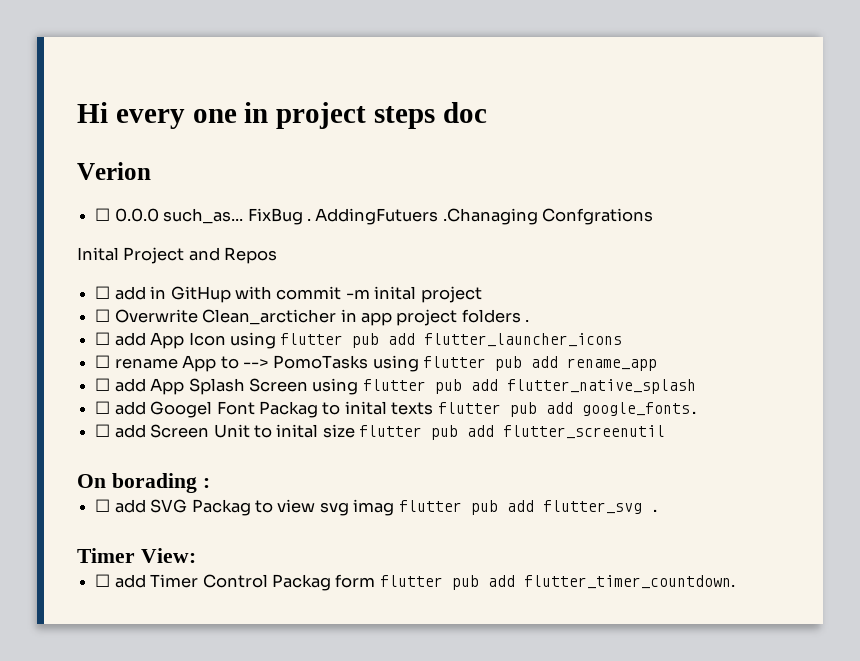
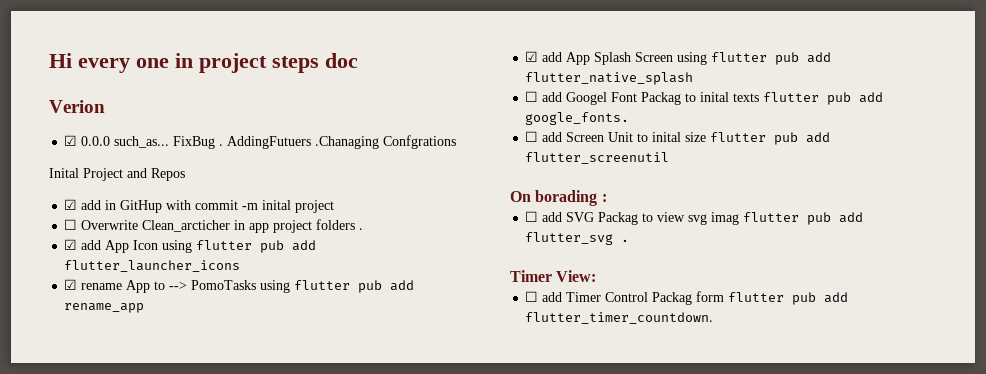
[95,208,111,221] ☐ -> [64,135,78,146] ☑
[95,286,111,299] ☐ -> [64,199,78,210] ☑
[95,332,111,345] ☐ -> [64,239,78,250] ☑
[95,355,111,368] ☐ -> [64,279,78,290] ☑
[95,378,111,391] ☐ -> [525,51,539,62] ☑

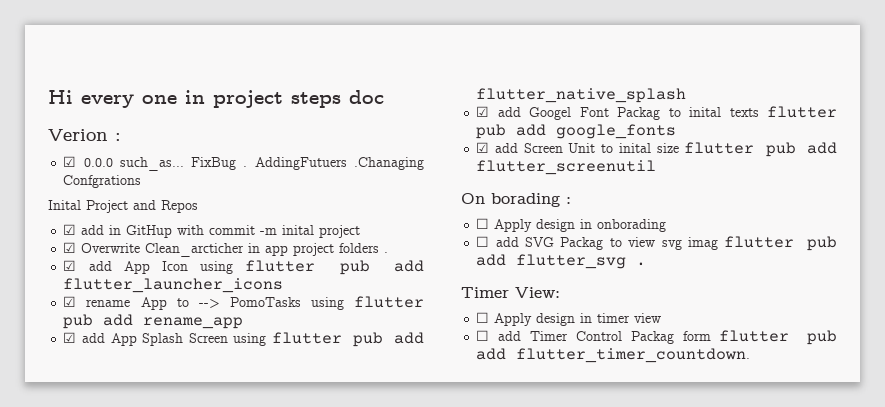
(105, 106) none -> [115,133,121,141] :
[64,219,78,230] ☐ -> [63,242,77,253] ☑
[525,91,539,102] ☐ -> [476,106,490,117] ☑
[525,112,630,125] [525,131,539,142] google_fonts. // ☐ -> [556,124,677,139] [476,142,490,153] google_fonts // ☑
(607, 198) none -> [476,218,667,232] // ☐ Apply design in onborading
(597, 276) none -> [476,312,662,326] // ☐ Apply design in timer view

